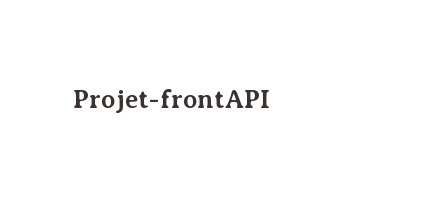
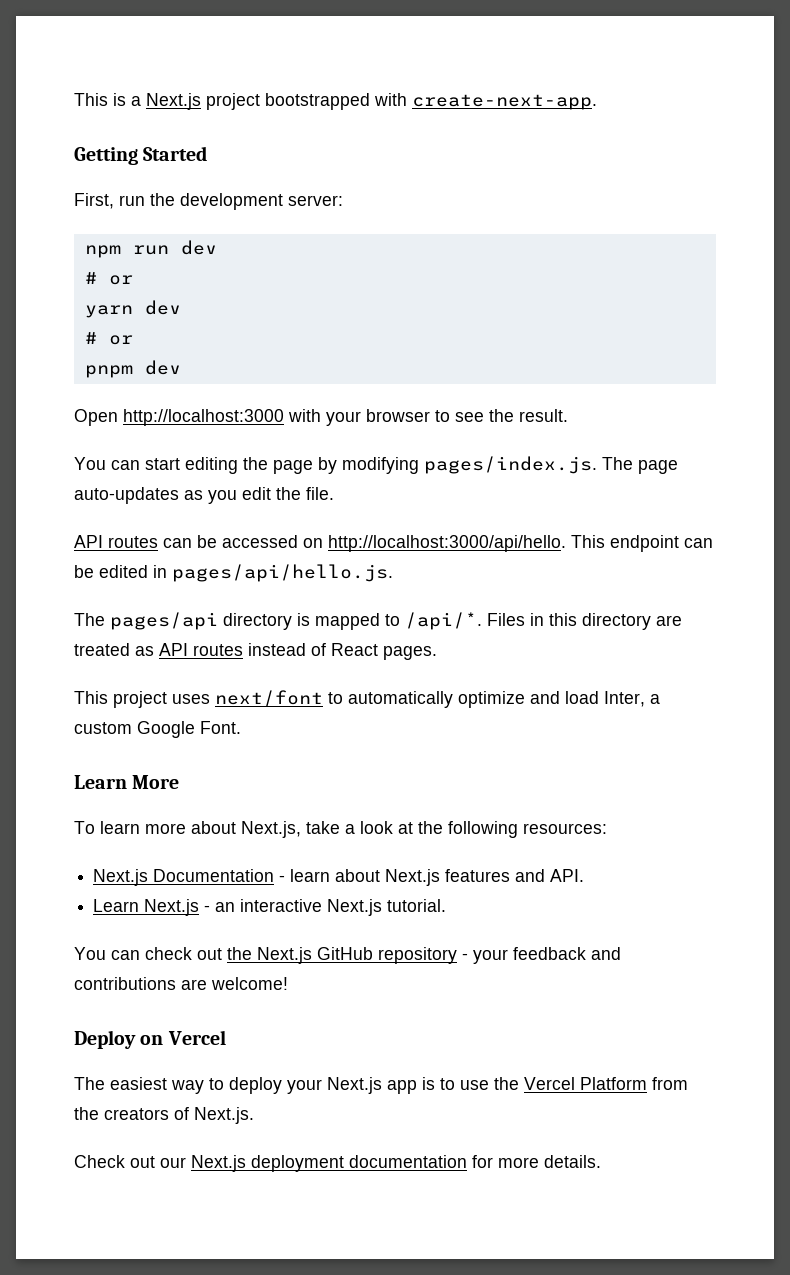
[73,89,270,113] Projet-frontAPI -> [74,93,597,110] [74,146,208,165] [74,193,343,210] [84,240,217,258] [84,272,133,285] [84,300,181,318] [84,332,133,345] [84,360,181,378] [74,409,568,426] [74,456,678,474] [74,487,334,504] [74,535,713,552] [74,564,393,582] [74,612,682,630] [74,643,437,660] [74,690,660,708] [74,721,241,738] [74,775,180,789] [74,821,607,838] [93,869,585,886] [93,899,447,916] [74,947,621,964] [74,977,288,990] [74,1030,226,1049] [74,1077,688,1094] [74,1107,254,1124] [74,1155,601,1172] This is a Next.js project bootstrapped with create-next-app. // Getting Started // First, run the development server: // npm run dev // # or // yarn dev // # or // pnpm dev // Open http://localhost:3000 with your browser to see the result. // You can start editing the page by modifying pages/index.js. The page auto-updates as you edit the file. // API routes can be accessed on http://localhost:3000/api/hello. This endpoint can be edited in pages/api/hello.js. // The pages/api directory is mapped to /api/*. Files in this directory are treated as API routes instead of React pages. // This project uses next/font to automatically optimize and load Inter, a custom Google Font. // Learn More // To learn more about Next.js, take a look at the following resources: // Next.js Documentation - learn about Next.js features and API. // Learn Next.js - an interactive Next.js tutorial. // You can check out the Next.js GitHub repository - your feedback and contributions are welcome! // Deploy on Vercel // The easiest way to deploy your Next.js app is to use the Vercel Platform from the creators of Next.js. // Check out our Next.js deployment documentation for more details.

